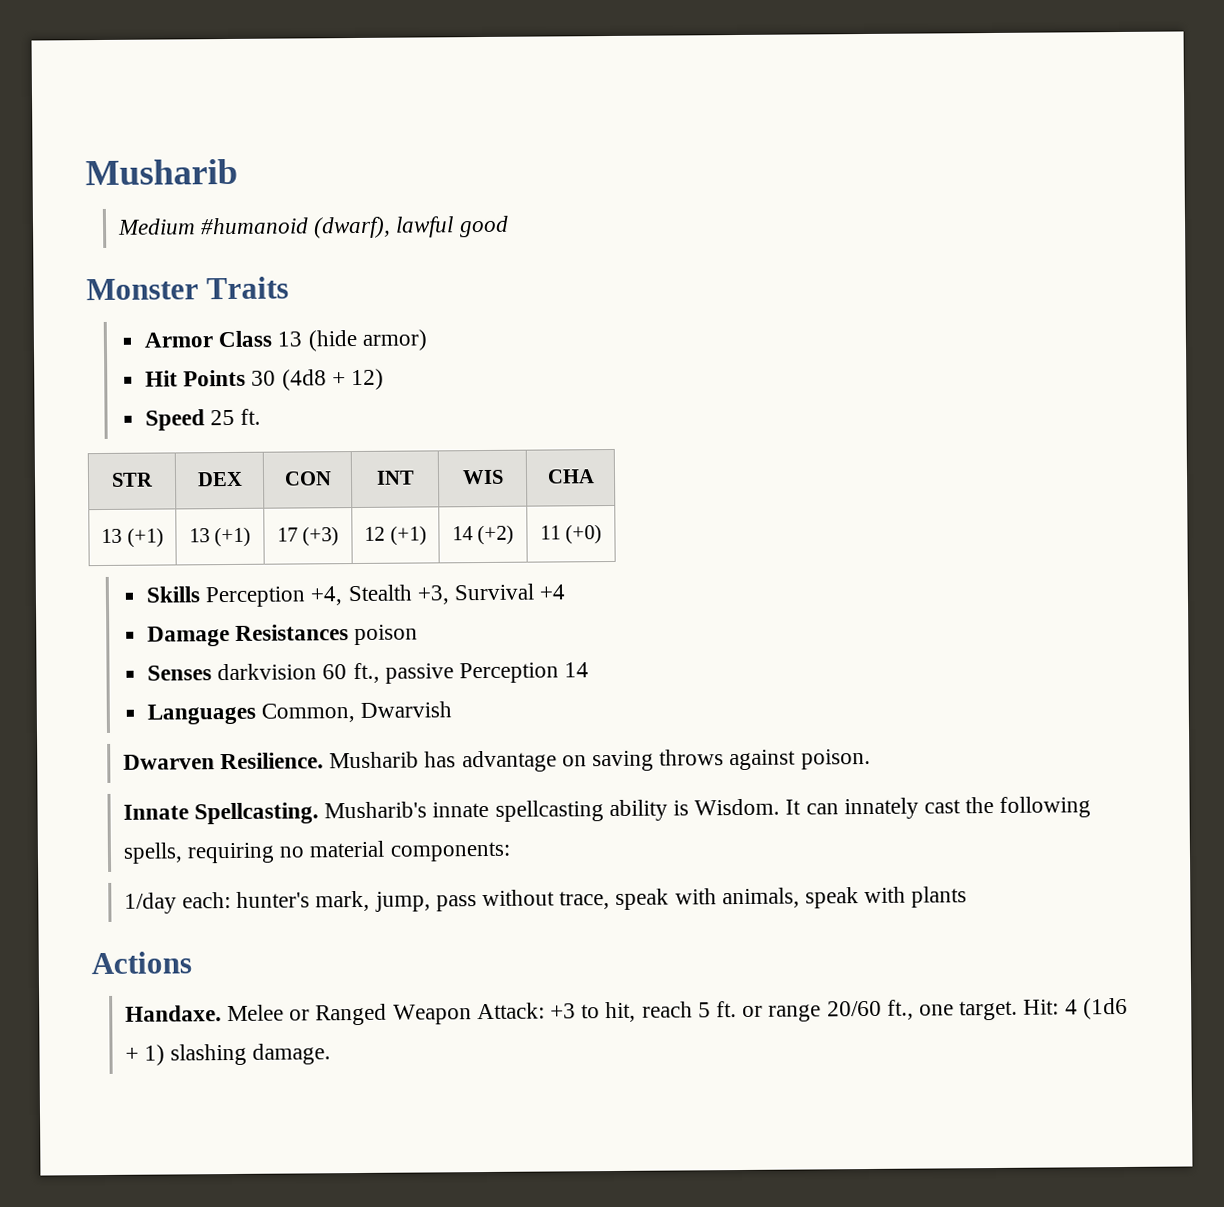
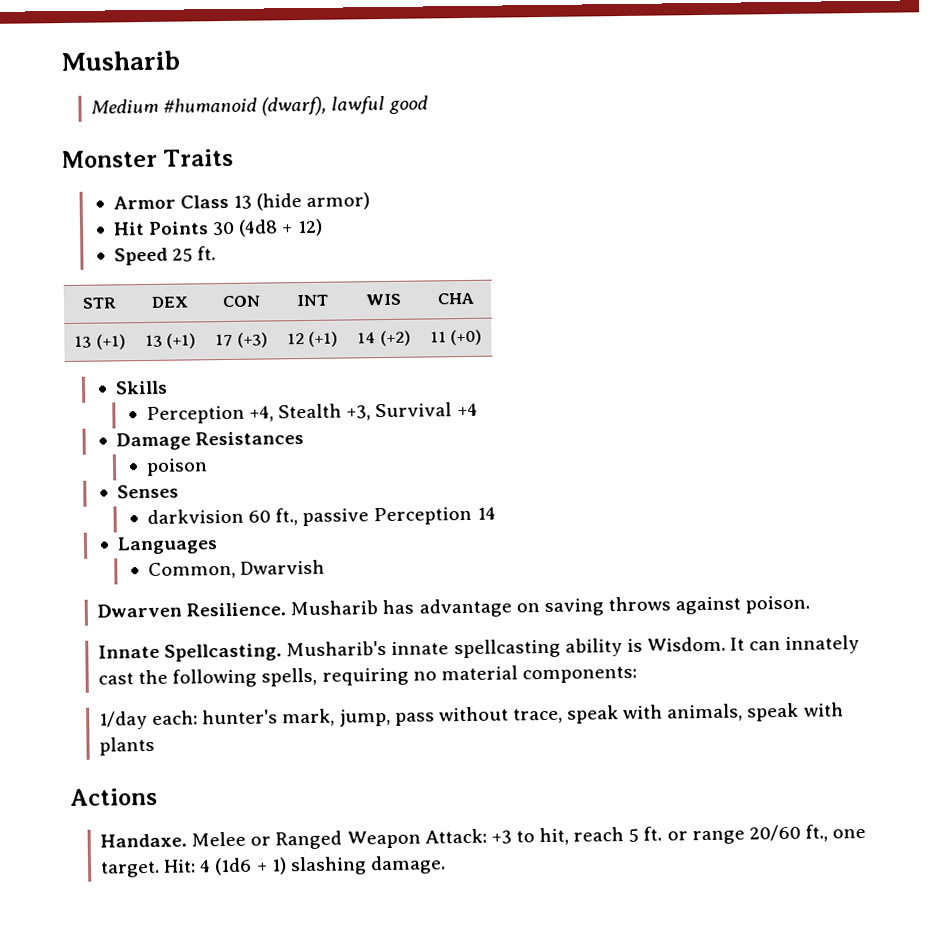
(201, 594) none -> (168, 387) //
(350, 632) none -> (305, 438) //
(213, 673) none -> (179, 491) //
(257, 714) none -> (218, 545) //

